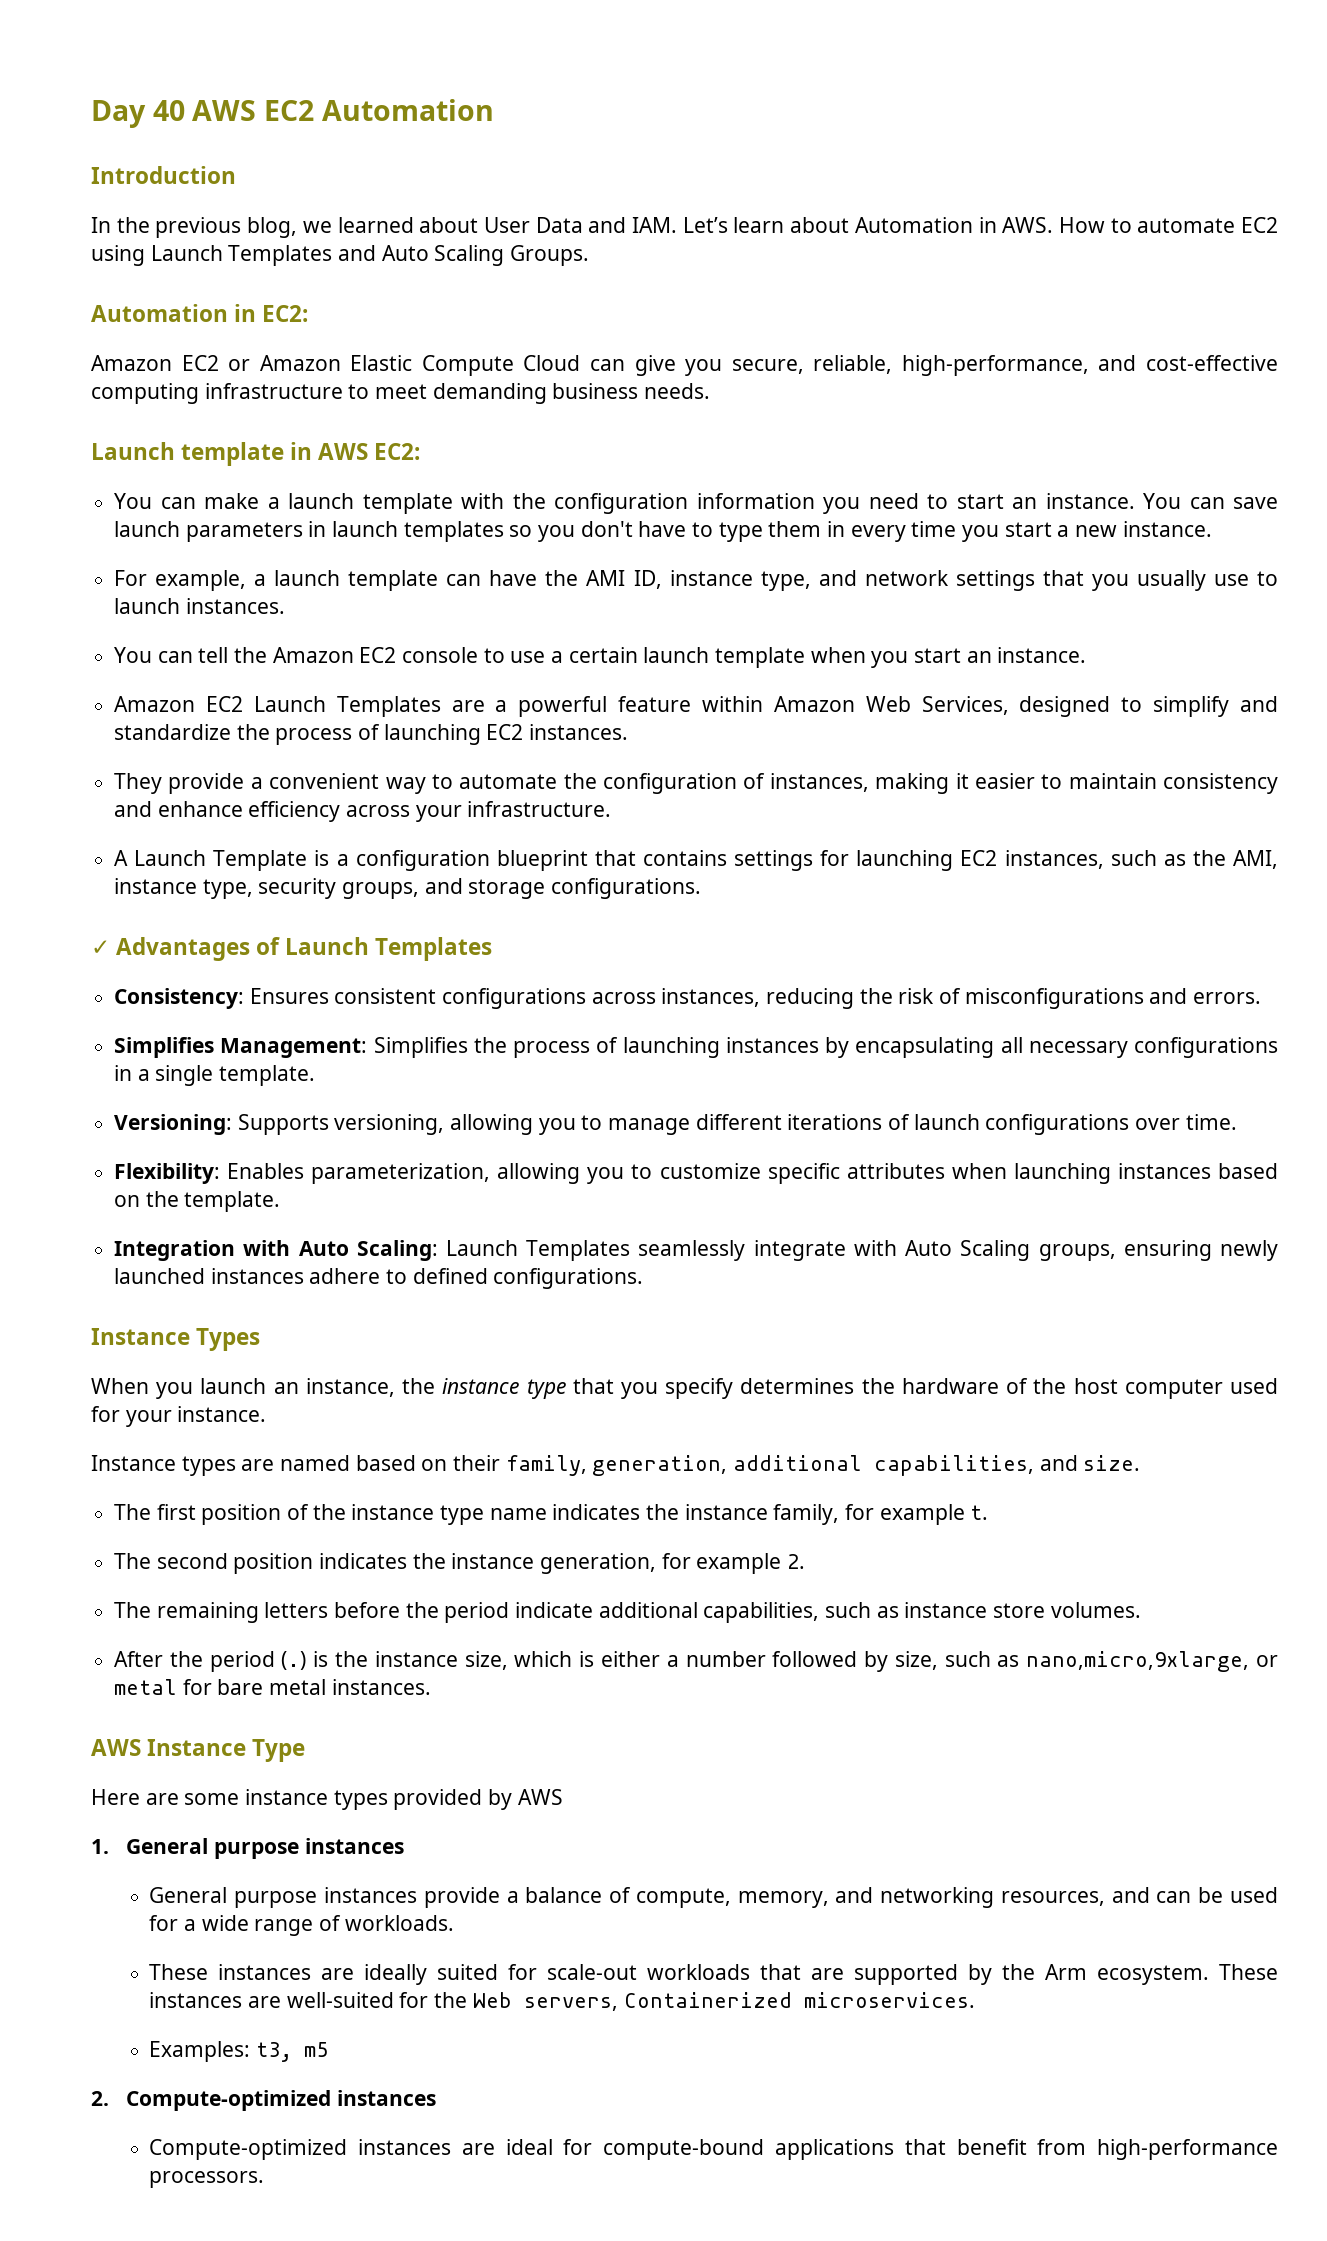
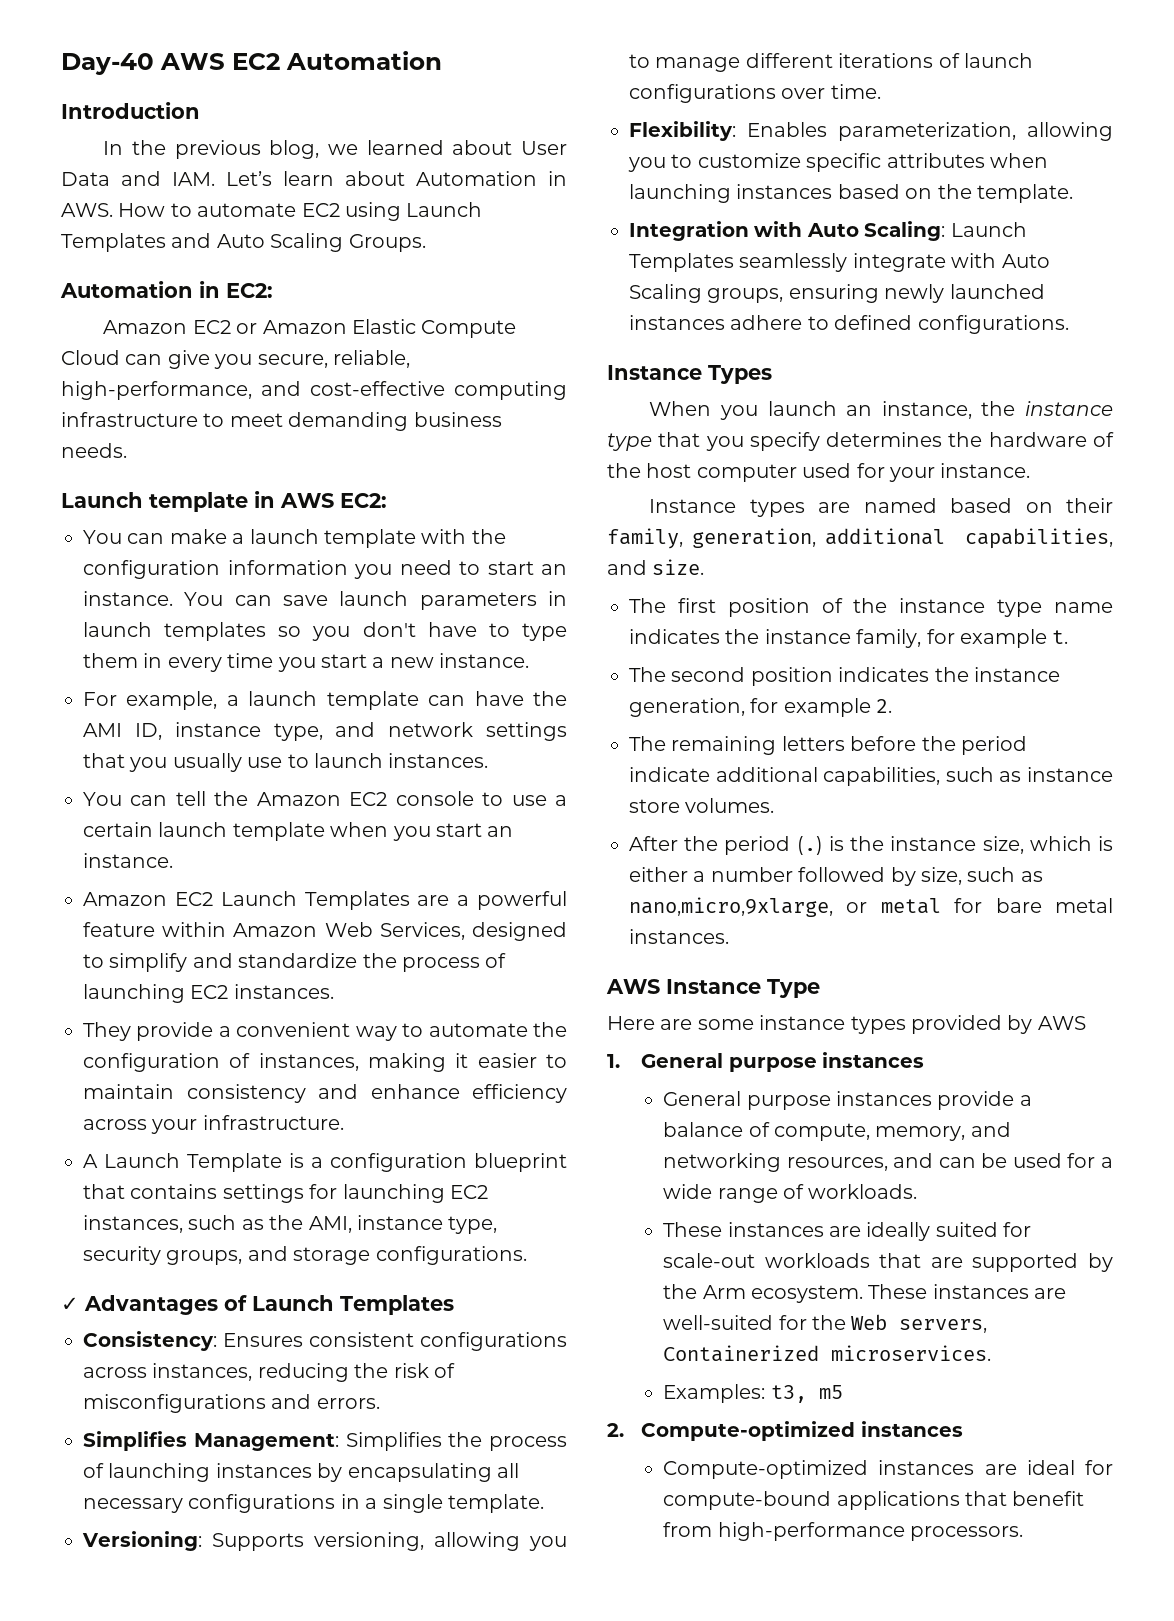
[91,100,185,128] Day 40 -> [61,53,154,75] Day-40

